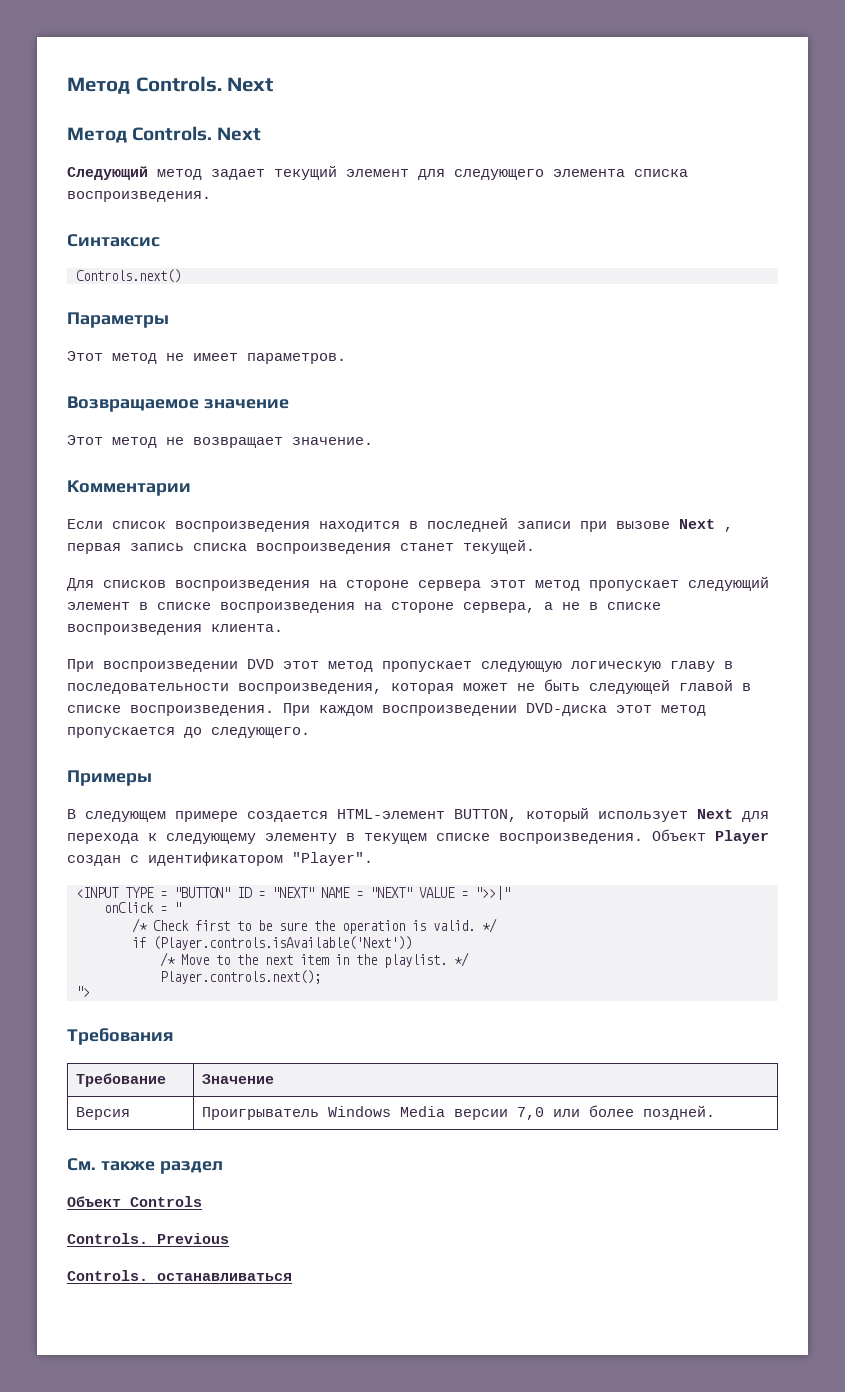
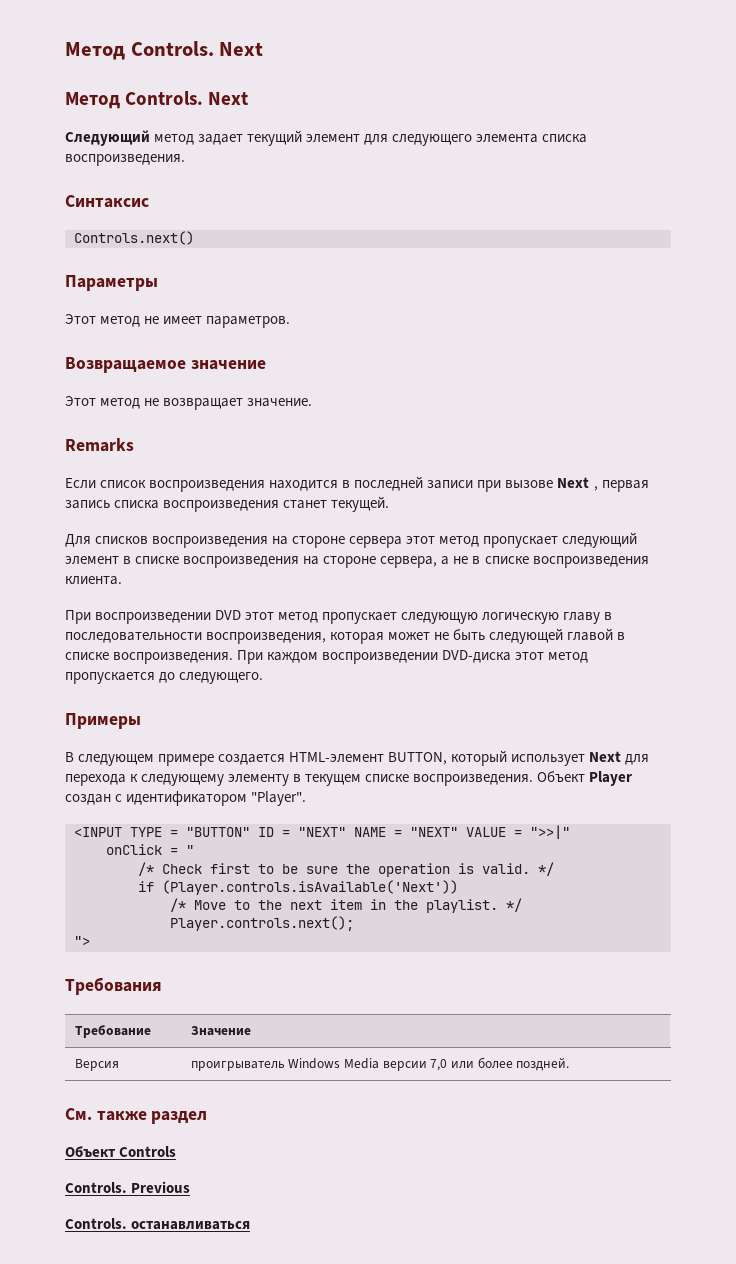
[67,480,191,496] Комментарии -> [65,438,134,452] Remarks
[202,1107,320,1120] Проигрыватель -> [190,1061,285,1071] проигрыватель

